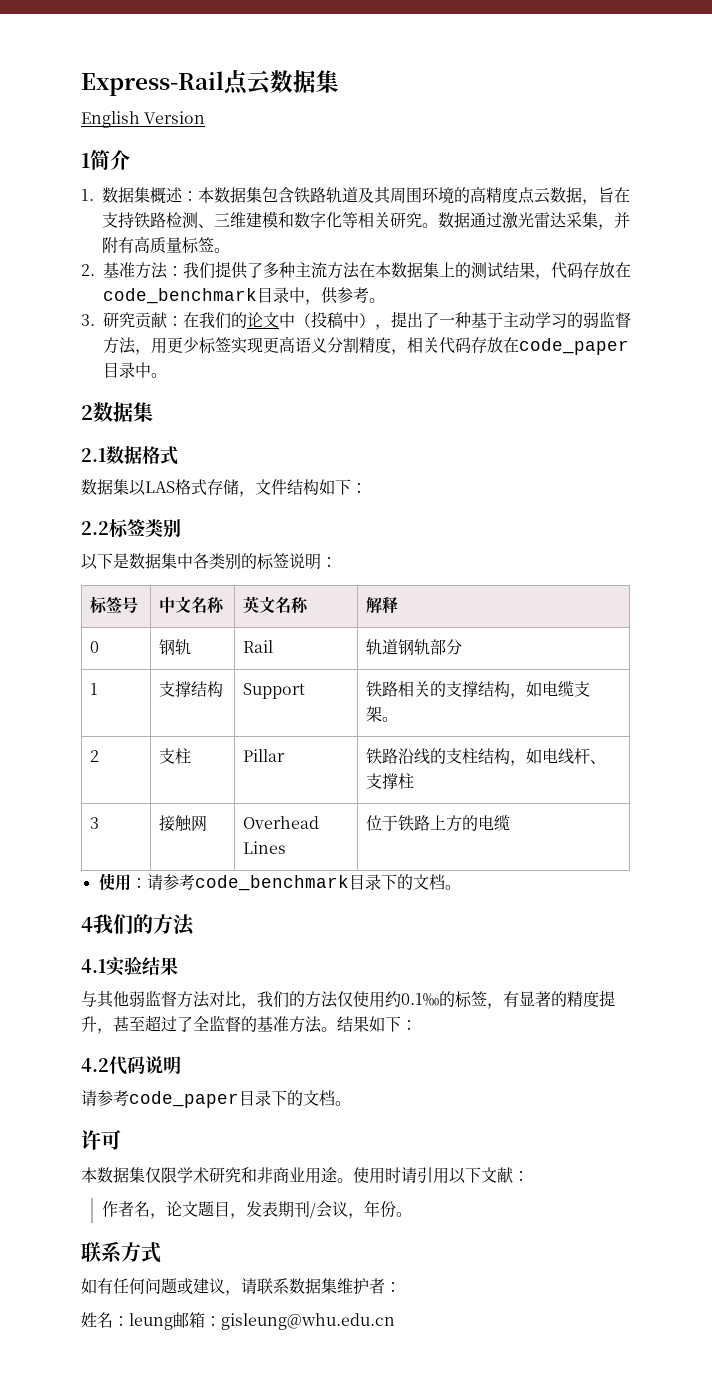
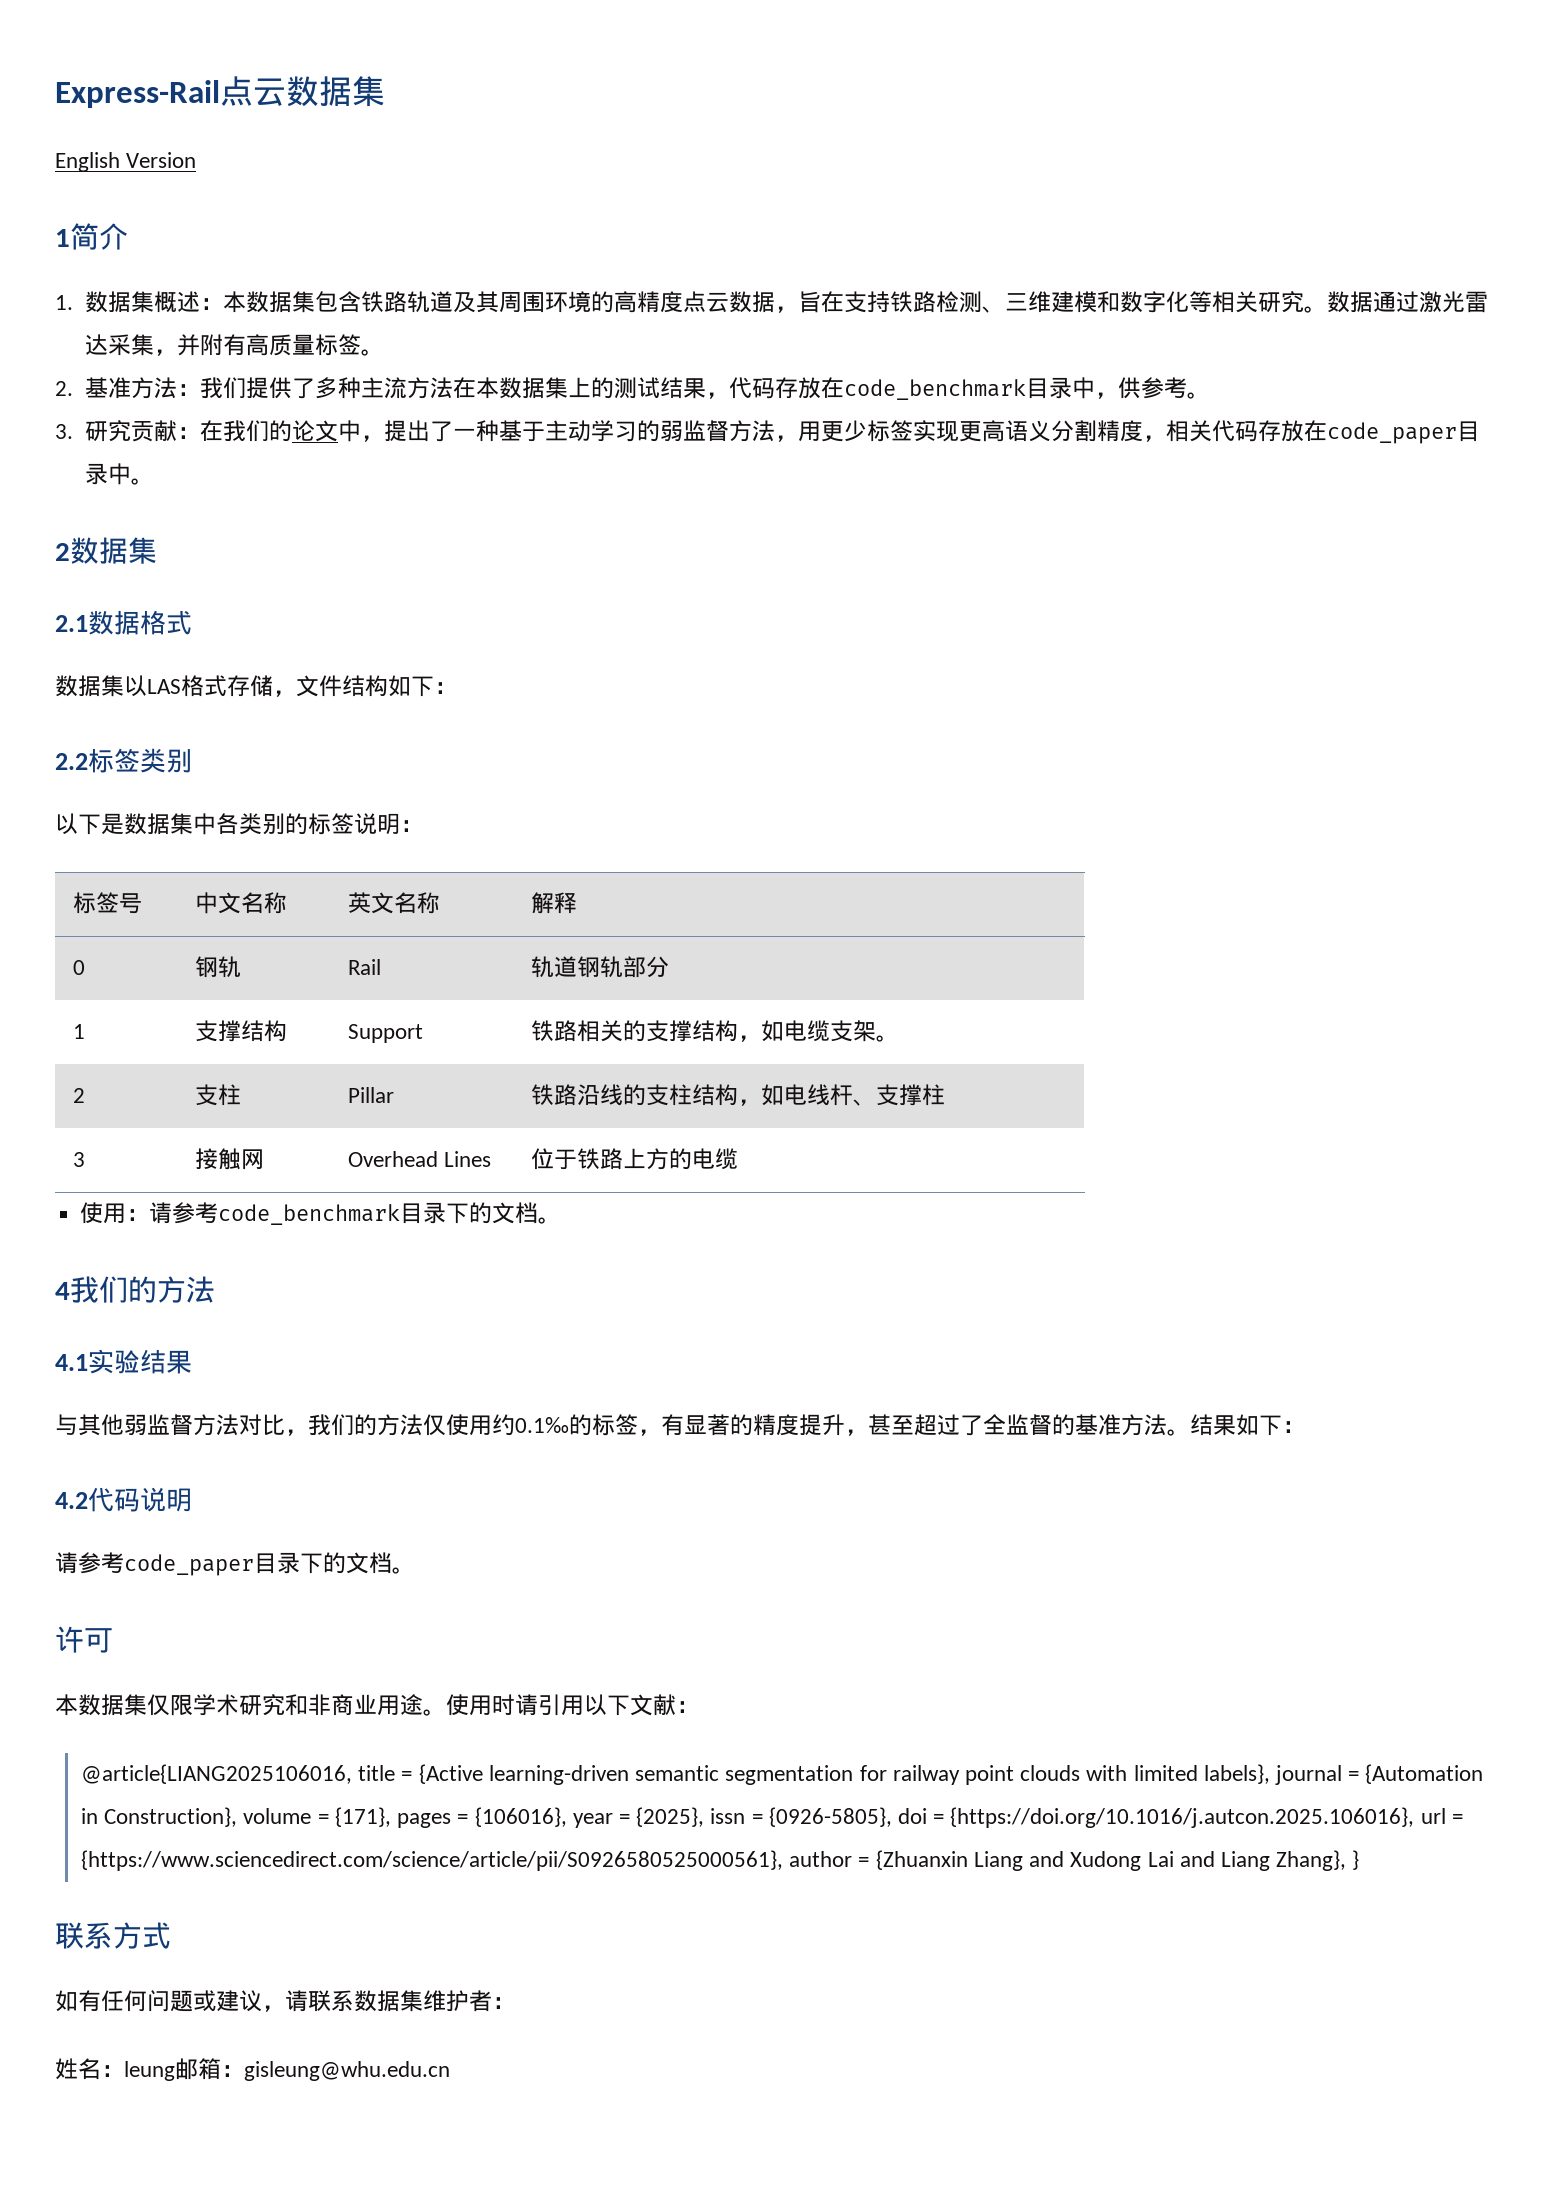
[295,311,375,328] （投稿中） -> (361, 431) none
[102,1200,413,1219] 作者名，论文题目，发表期刊/会议，年份。 -> [81,1764,1484,1785] [81,1807,1463,1828] [81,1850,1360,1871] @article{LIANG2025106016, title = {Active learning-driven semantic segmentation for railway point clouds with limited labels}, journal = {Automation in Construction}, volume = {171}, pages = {106016}, year = {2025}, issn = {0926-5805}, doi = {https://doi.org/10.1016/j.autcon.2025.106016}, url = {https://www.sciencedirect.com/science/article/pii/S0926580525000561}, author = {Zhuanxin Liang and Xudong Lai and Liang Zhang}, }

